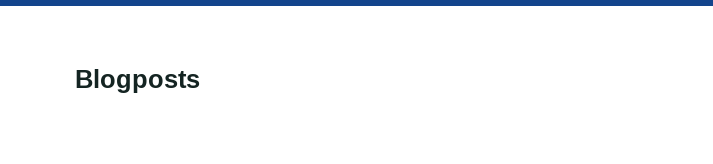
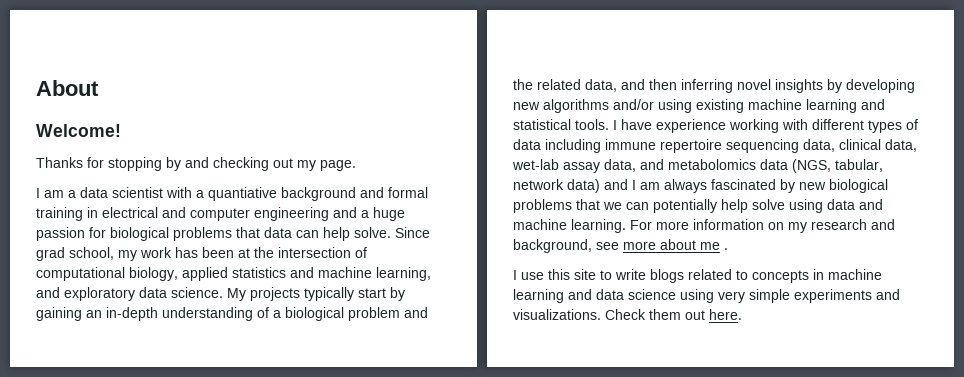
[75,69,200,93] Blogposts -> [36,80,99,96] [36,124,121,137] [36,157,356,171] [36,187,428,201] [36,207,405,221] [36,227,430,241] [36,247,367,261] [36,267,431,281] [36,287,405,301] [36,307,428,321] [513,79,915,93] [513,99,885,113] [513,119,918,133] [513,139,917,153] [512,159,883,173] [513,179,888,193] [513,199,883,213] [513,219,895,233] [513,239,728,253] [513,269,882,283] [513,289,900,303] [513,309,742,320] About // Welcome! // Thanks for stopping by and checking out my page. // I am a data scientist with a quantiative background and formal training in electrical and computer engineering and a huge passion for biological problems that data can help solve. Since grad school, my work has been at the intersection of computational biology, applied statistics and machine learning, and exploratory data science. My projects typically start by gaining an in-depth understanding of a biological problem and the related data, and then inferring novel insights by developing new algorithms and/or using existing machine learning and statistical tools. I have experience working with different types of data including immune repertoire sequencing data, clinical data, wet-lab assay data, and metabolomics data (NGS, tabular, network data) and I am always fascinated by new biological problems that we can potentially help solve using data and machine learning. For more information on my research and background, see more about me . // I use this site to write blogs related to concepts in machine learning and data science using very simple experiments and visualizations. Check them out here.

